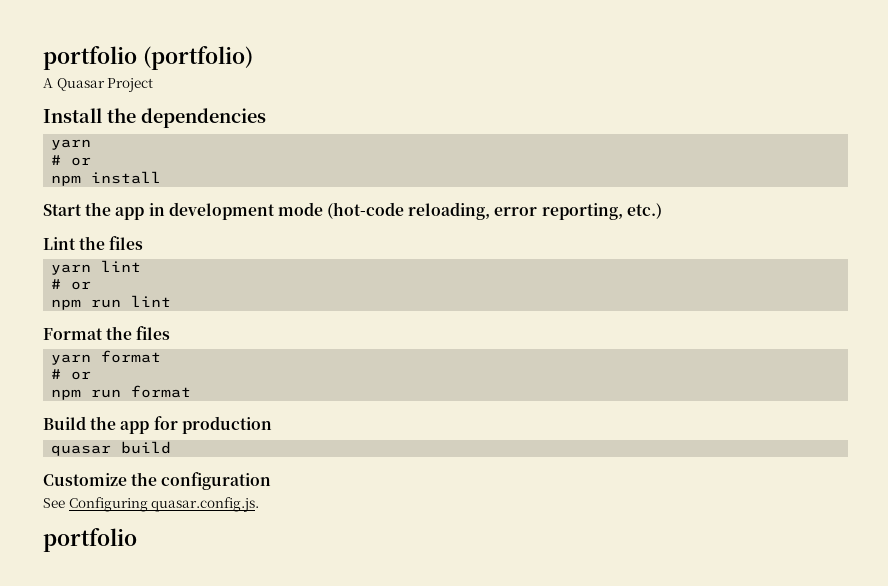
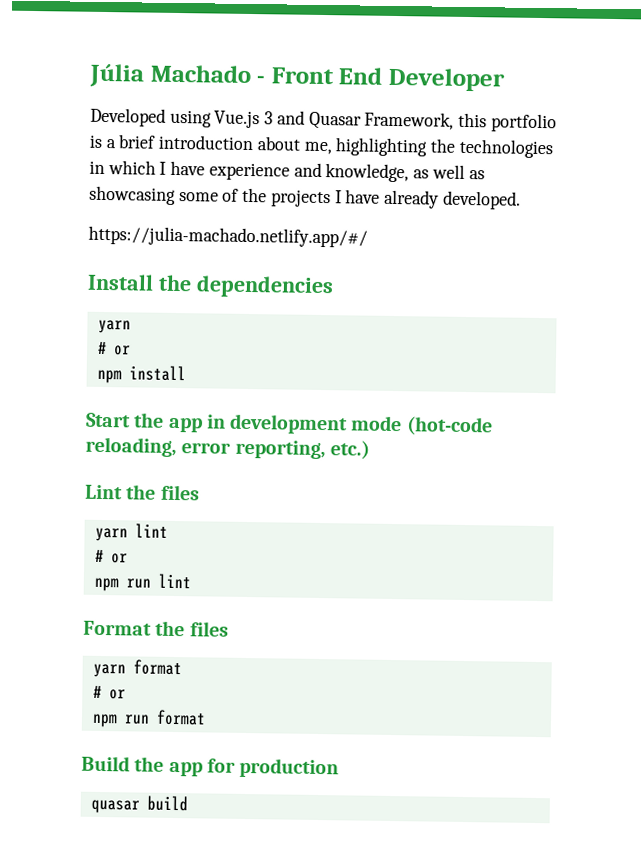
[43,46,253,70] [43,78,154,92] portfolio (portfolio) // A Quasar Project -> [89,63,506,92] [90,107,557,133] [89,134,554,159] [89,160,485,183] [89,185,521,210] [88,225,368,248] Júlia Machado - Front End Developer // Developed using Vue.js 3 and Quasar Framework, this portfolio is a brief introduction about me, highlighting the technologies in which I have experience and knowledge, as well as showcasing some of the projects I have already developed. // https://julia-machado.netlify.app/#/
[43,472,272,490] [43,497,260,512] [43,528,137,552] // Customize the configuration // See Configuring quasar.config.js. // portfolio -> (188, 803) none

